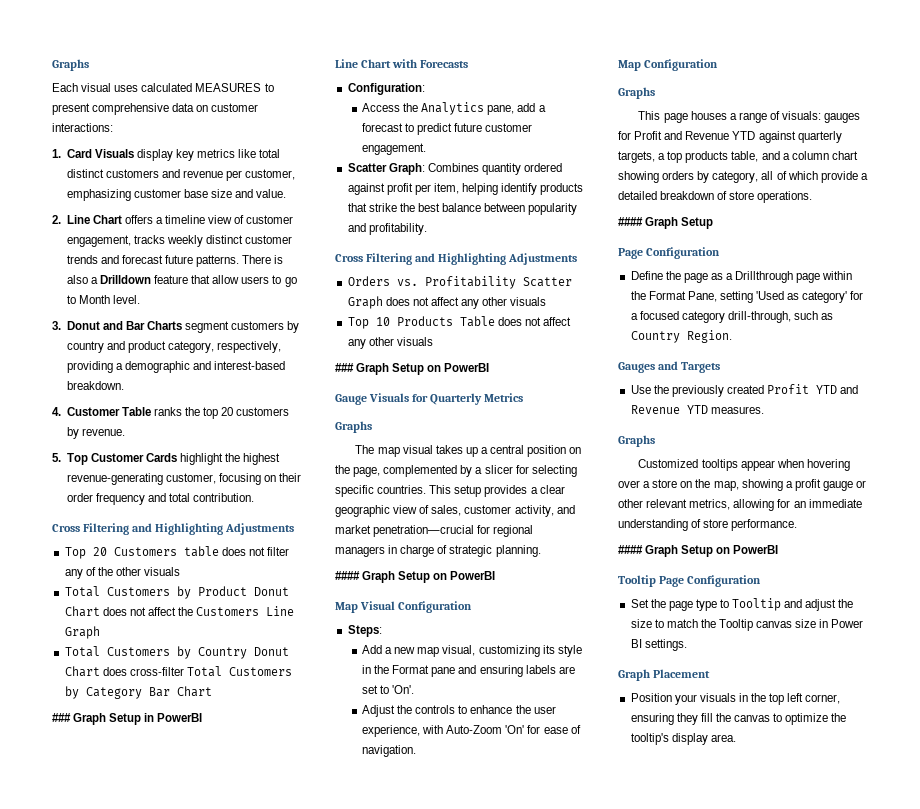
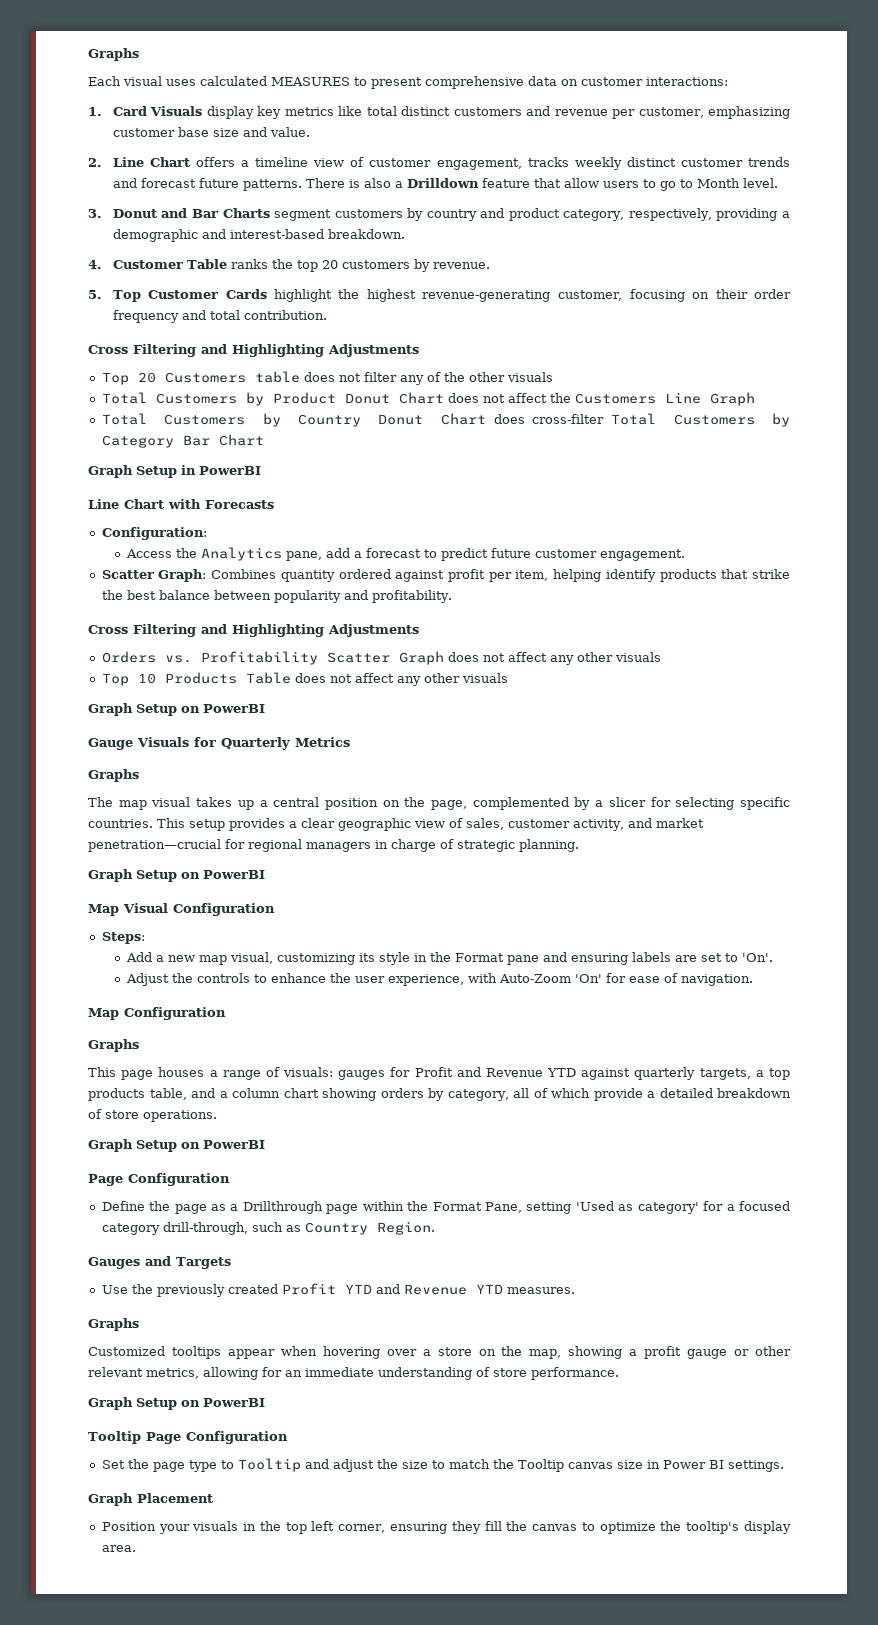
[52,713,71,722] ### -> (264, 440) none
[335,363,354,372] ### -> (508, 678) none
[335,571,360,580] #### -> (579, 845) none
[618,217,714,229] #### Graph Setup -> [88,1139,265,1152] Graph Setup on PowerBI
[618,545,643,554] #### -> (619, 1373) none

